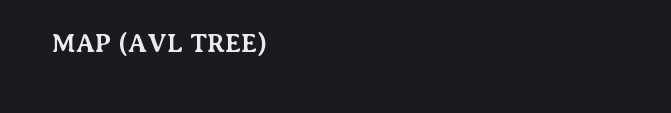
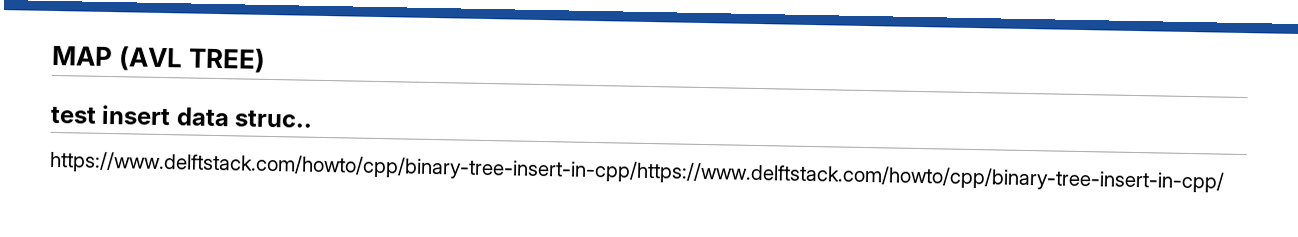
(268, 44) none -> [50,104,314,128] [49,150,1225,193] // test insert data struc.. // https://www.delftstack.com/howto/cpp/binary-tree-insert-in-cpp/https://www.delftstack.com/howto/cpp/binary-tree-insert-in-cpp/

